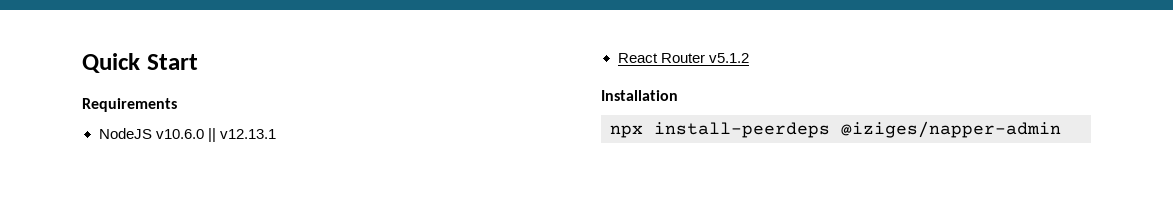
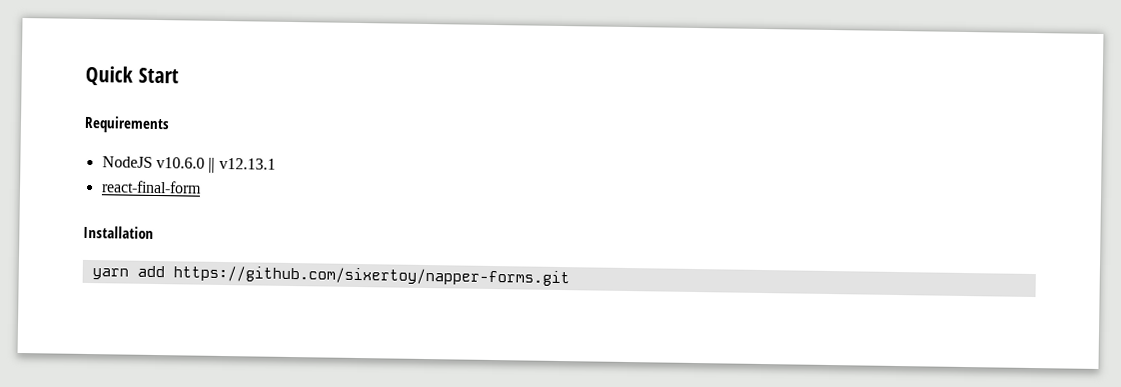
[617,53,749,63] [601,90,678,101] [610,121,1061,138] React Router v5.1.2 // Installation // npx install-peerdeps @iziges/napper-admin -> [100,180,202,194] [83,225,154,239] [91,265,570,287] react-final-form // Installation // yarn add https://github.com/sixertoy/napper-forms.git

